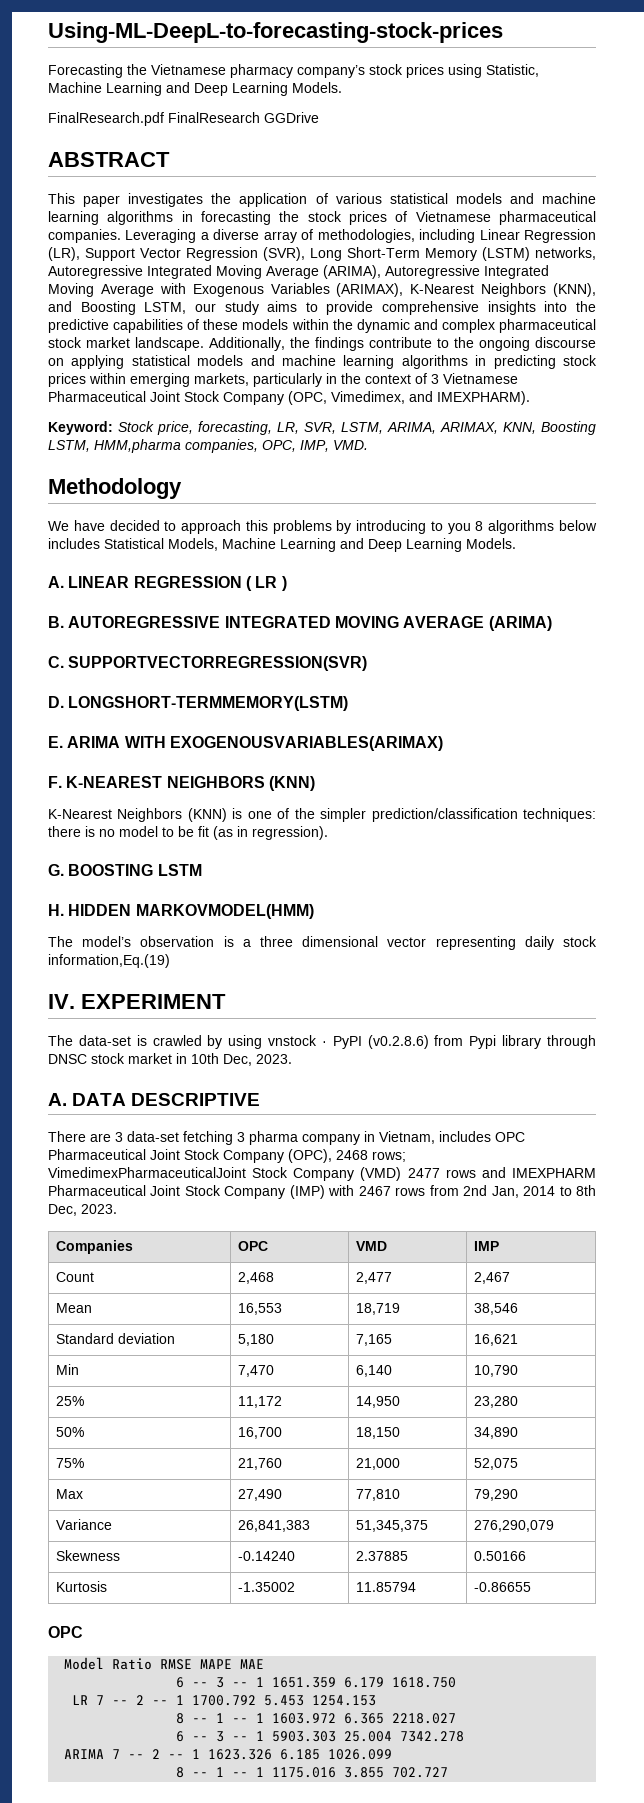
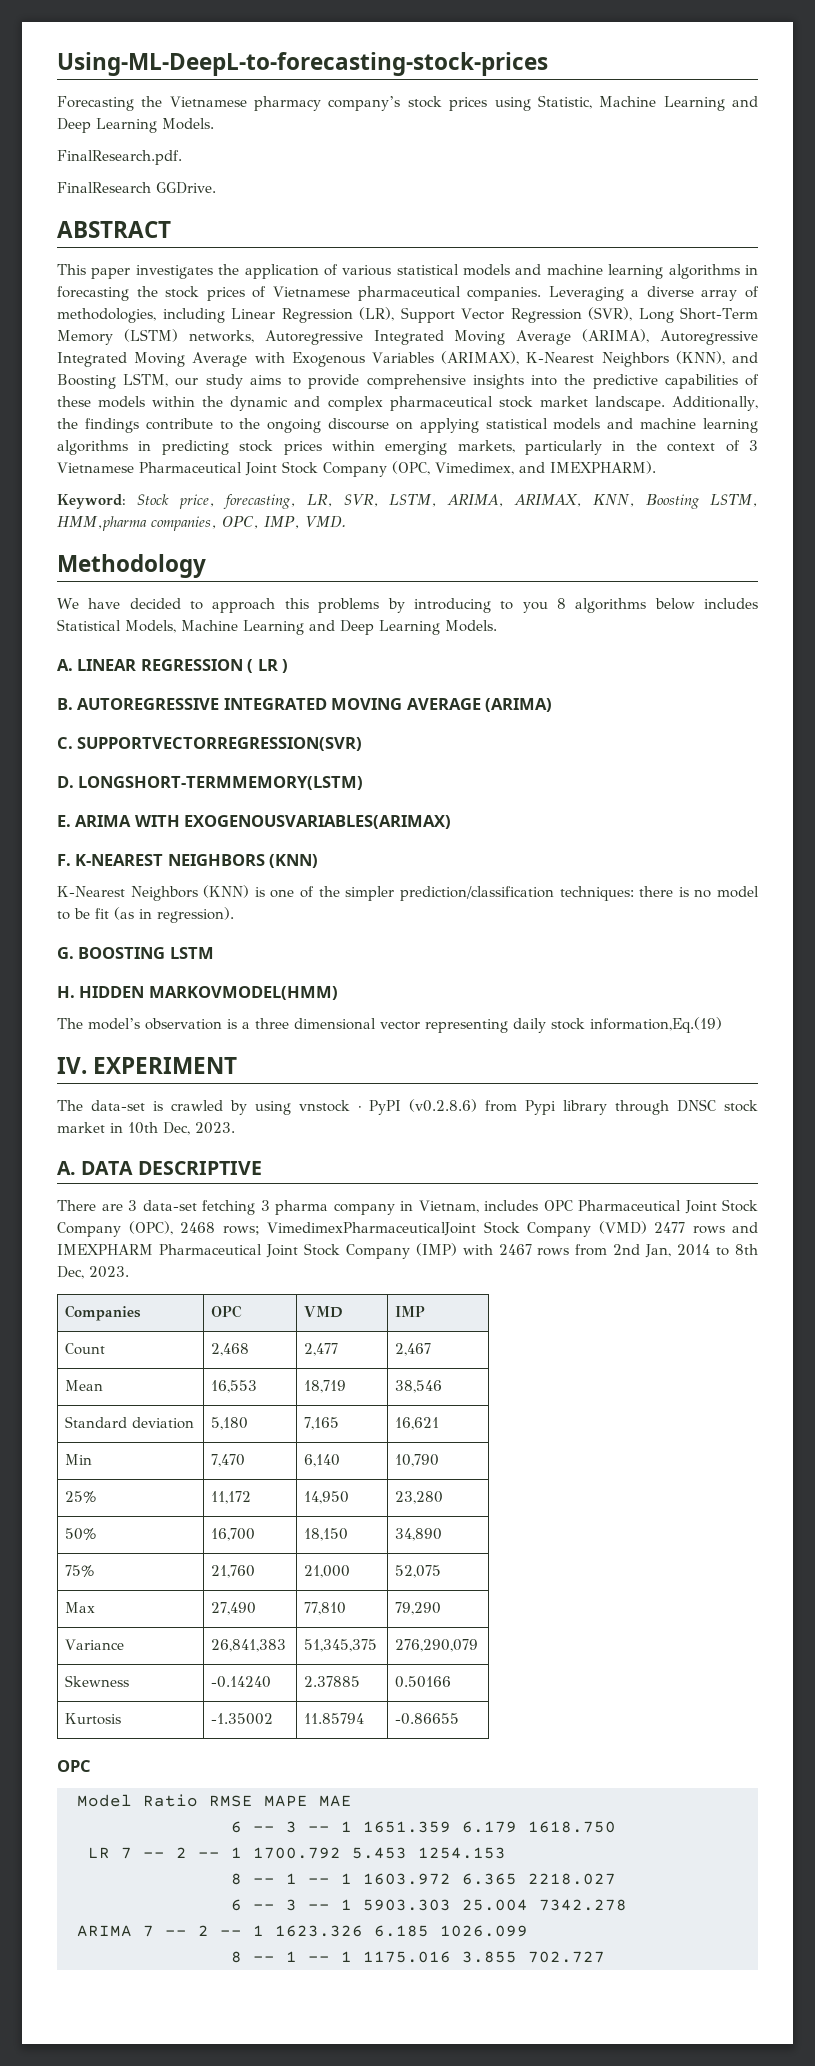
[48,112,319,126] FinalResearch.pdf FinalResearch GGDrive -> [57,150,182,165] [57,182,216,194] FinalResearch.pdf. // FinalResearch GGDrive.

